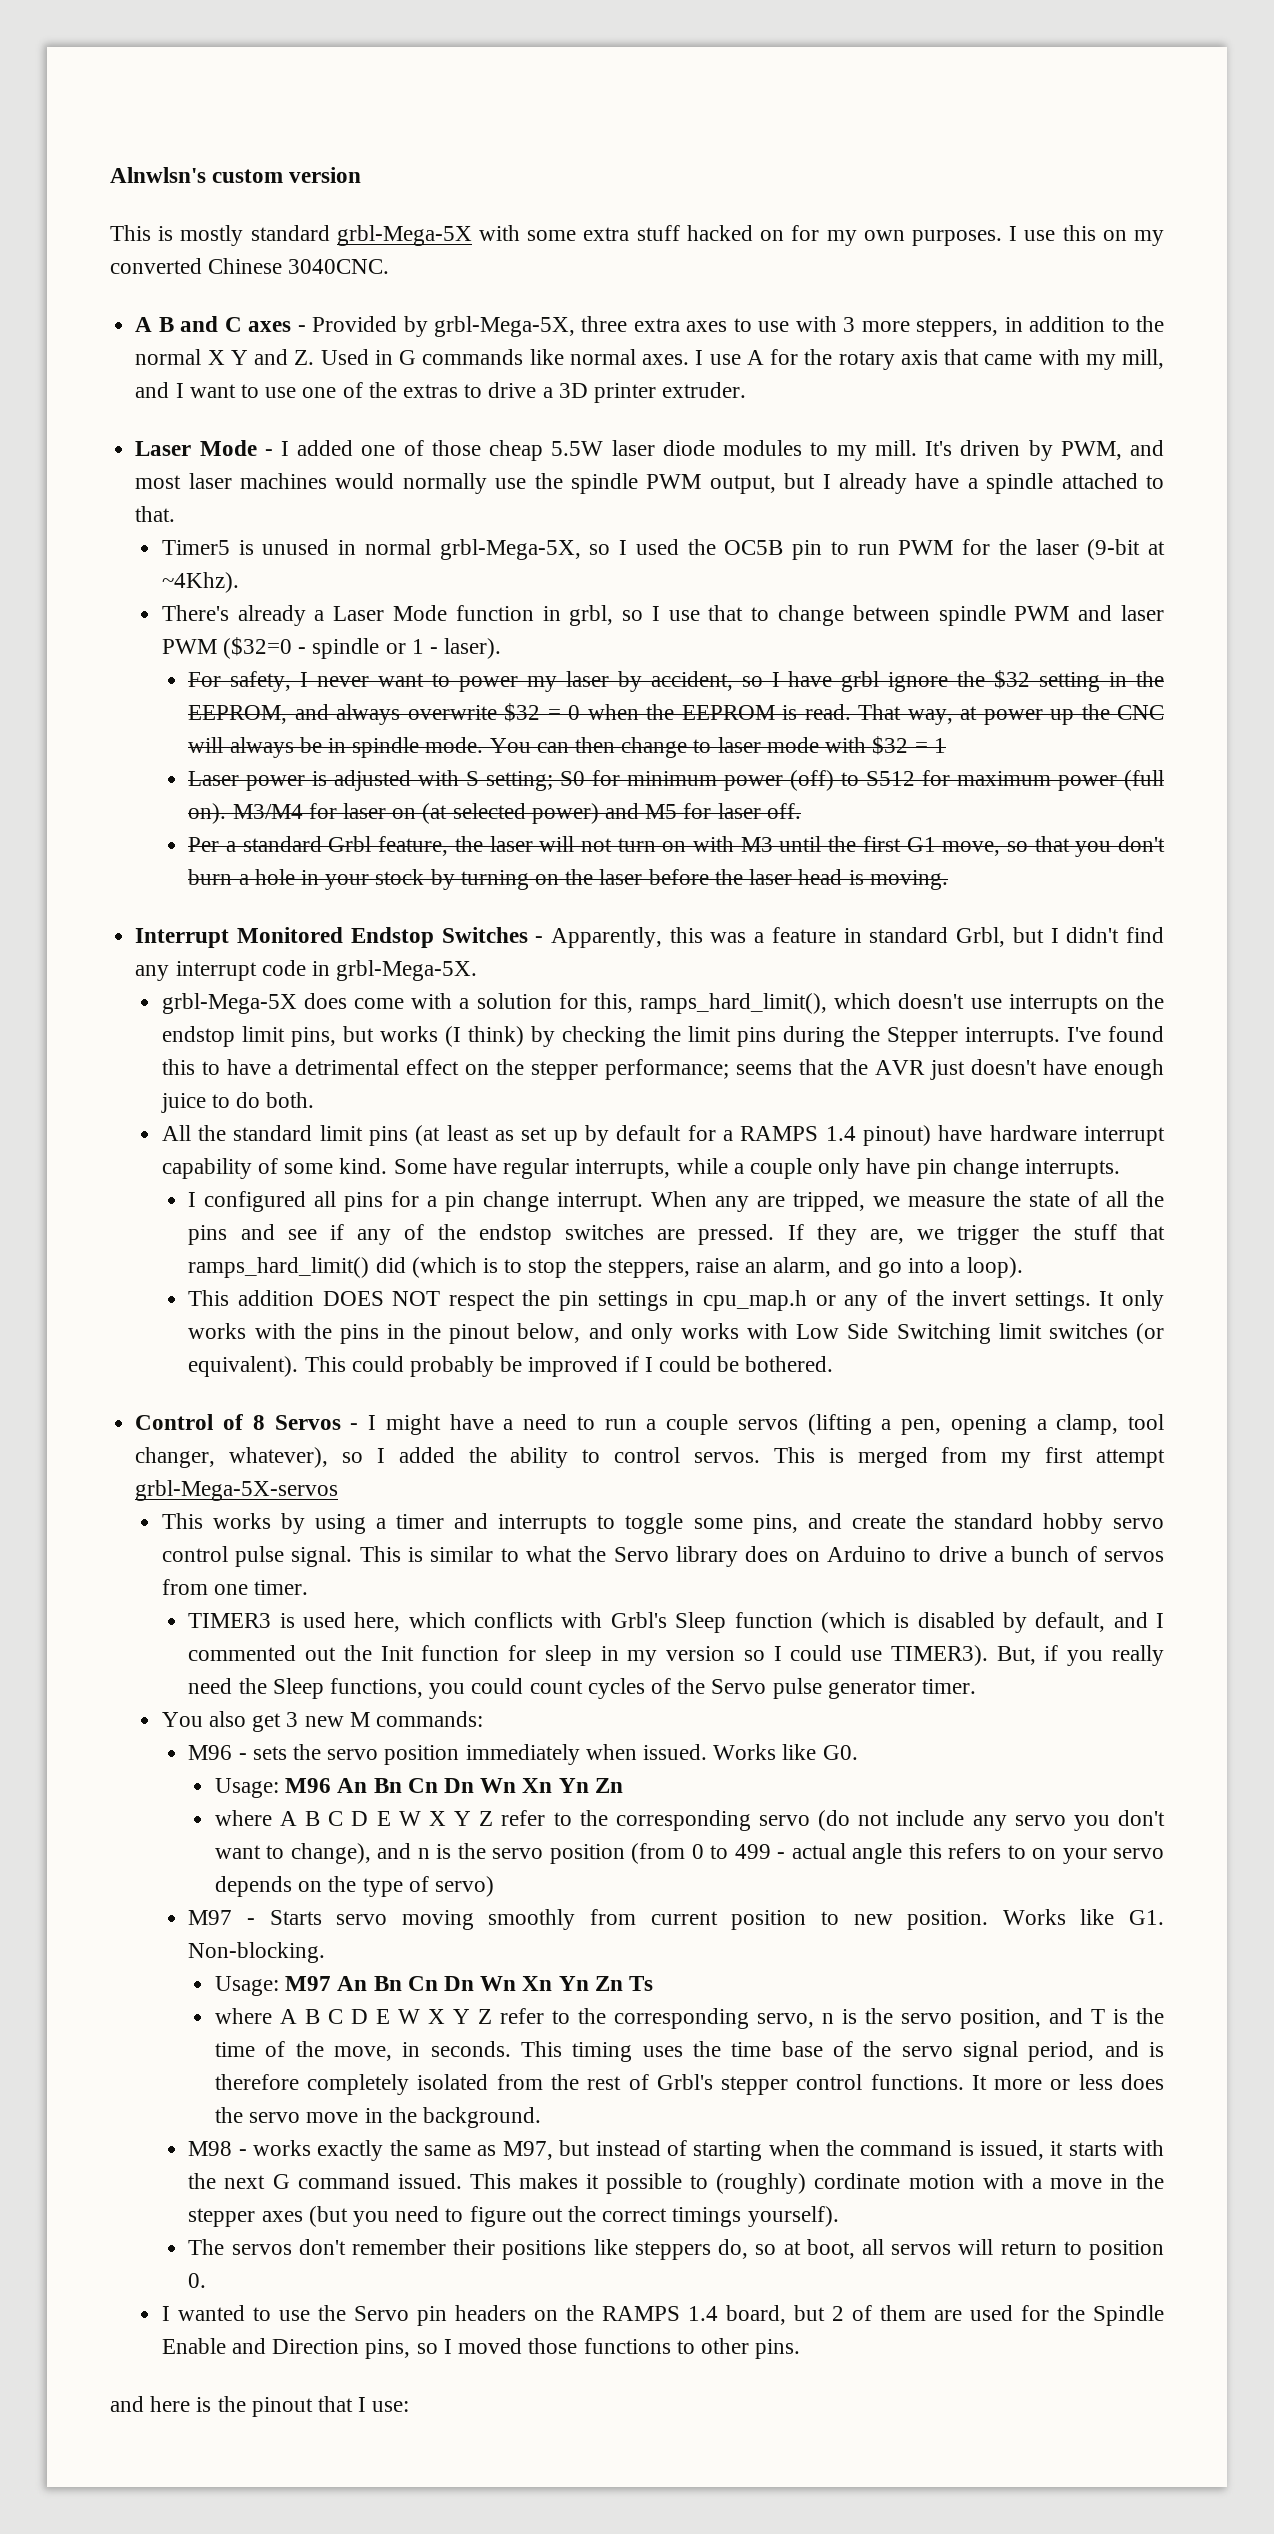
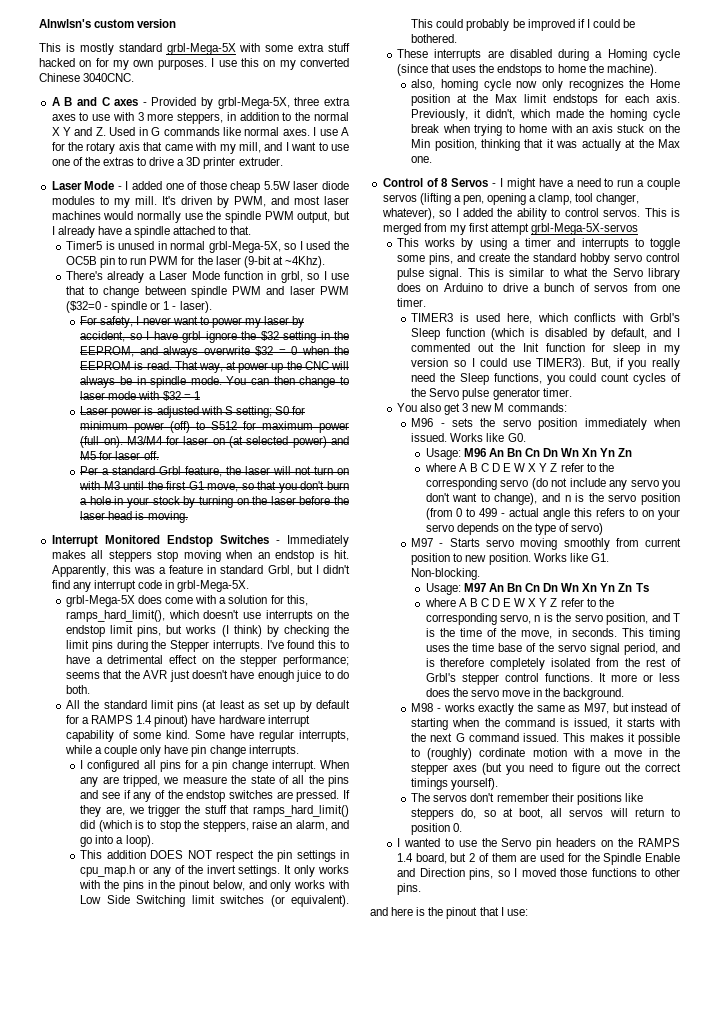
(544, 939) none -> [287,535,349,547] [51,550,350,562] Immediately makes all steppers stop moving when an endstop is hit.
(834, 1364) none -> [396,49,680,61] [396,64,657,76] [411,79,680,91] [411,94,680,106] [411,109,680,121] [411,124,680,136] [411,139,680,151] [411,156,433,163] // These interrupts are disabled during a Homing cycle (since that uses the endstops to home the machine). // also, homing cycle now only recognizes the Home position at the Max limit endstops for each axis. Previously, it didn't, which made the homing cycle break when trying to home with an axis stuck on the Min position, thinking that it was actually at the Max one.

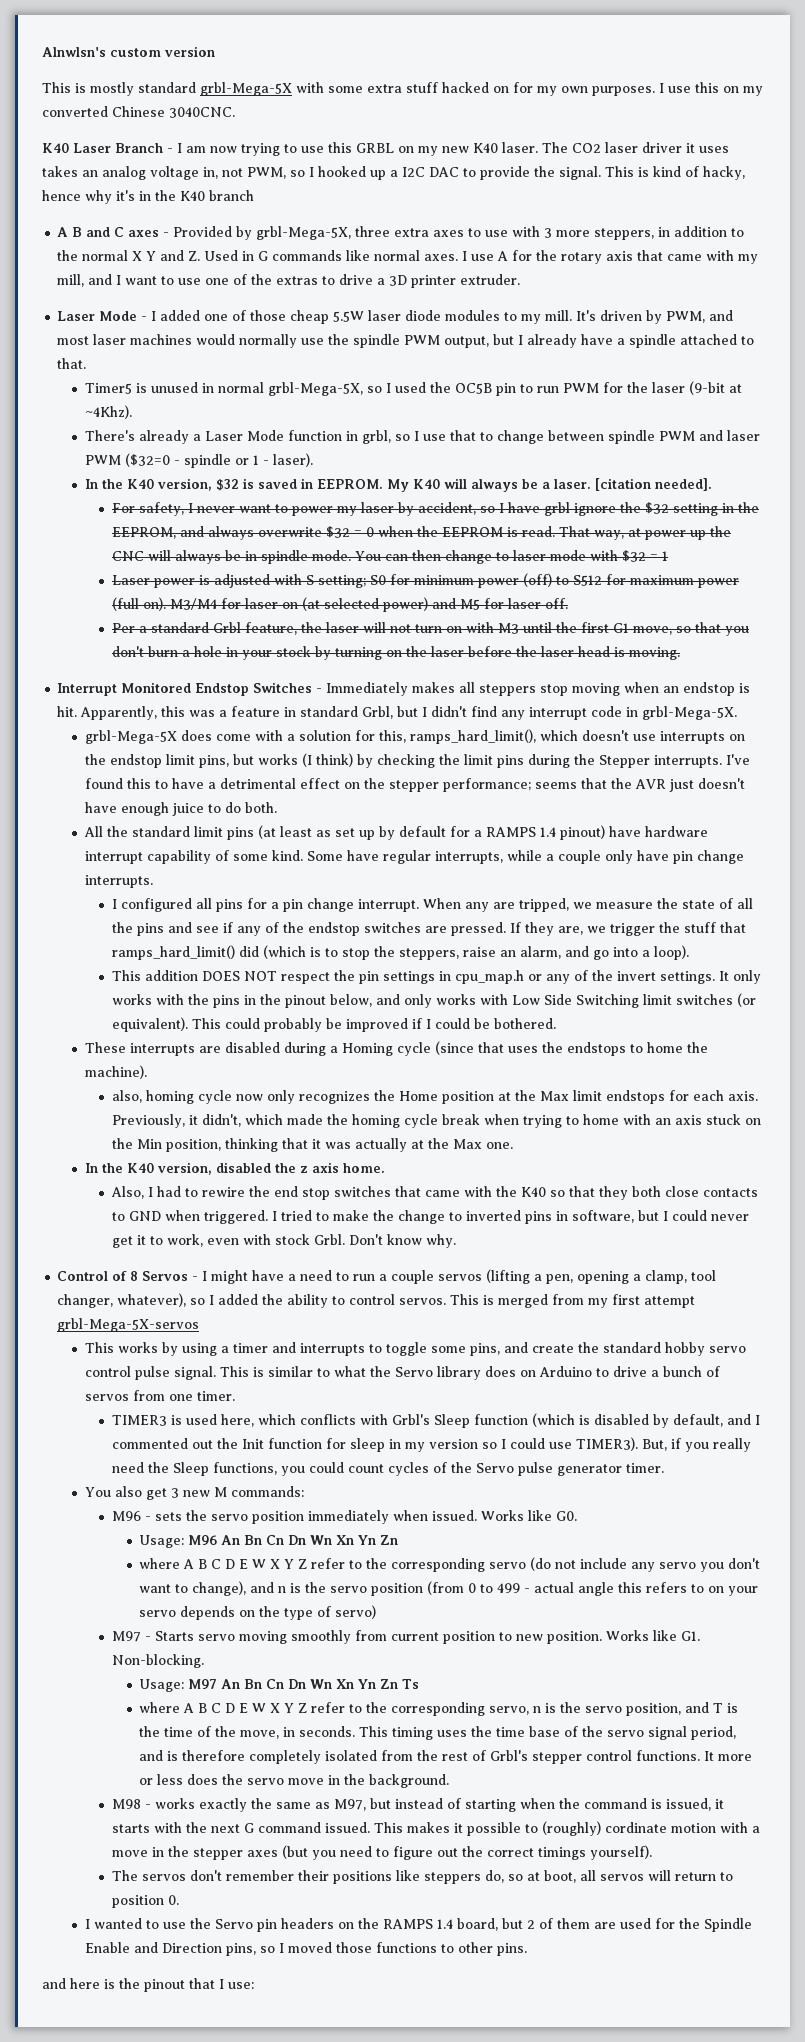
(135, 77) none -> [42,142,729,156] [42,166,745,180] [42,190,254,204] // K40 Laser Branch - I am now trying to use this GRBL on my new K40 laser. The CO2 laser driver it uses takes an analog voltage in, not PWM, so I hooked up a I2C DAC to provide the signal. This is kind of hacky, hence why it's in the K40 branch
(212, 307) none -> [84,478,712,492] // In the K40 version, $32 is saved in EEPROM. My K40 will always be a laser. [citation needed].
(433, 159) none -> [84,1162,385,1175] [111,1186,759,1200] [112,1210,750,1224] [112,1234,457,1248] // In the K40 version, disabled the z axis home. // Also, I had to rewire the end stop switches that came with the K40 so that they both close contacts to GND when triggered. I tried to make the change to inverted pins in software, but I could never get it to work, even with stock Grbl. Don't know why.

